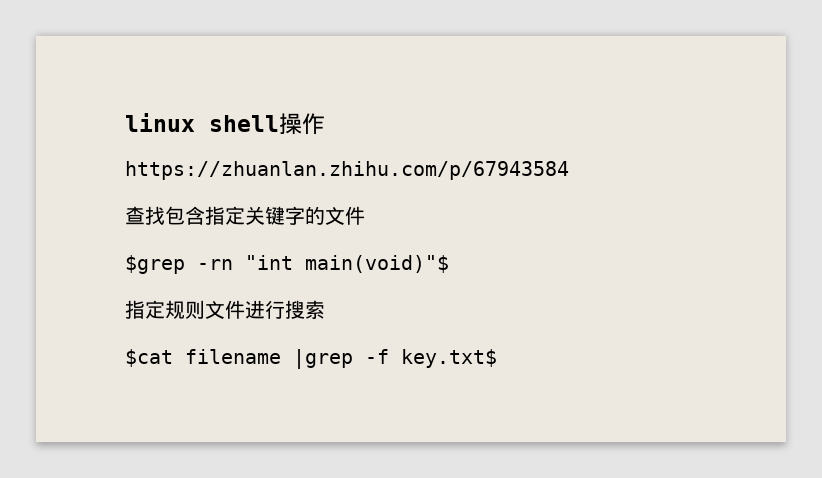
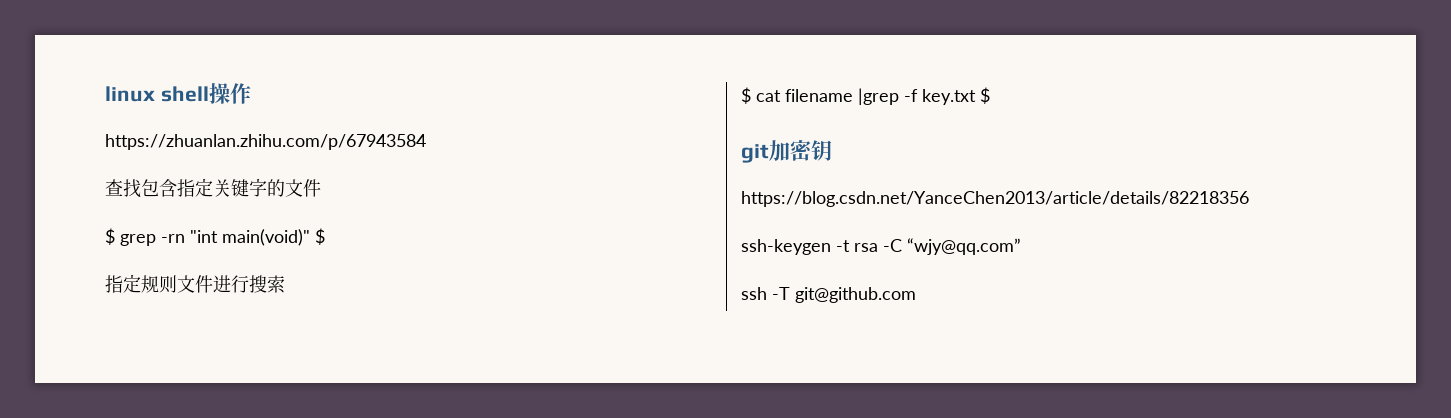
[125,255,449,274] $grep -rn "int main(void)"$ -> [105,228,325,246] $ grep -rn "int main(void)" $
[125,349,173,367] $cat -> [741,87,781,104] $ cat
[401,349,497,368] key.txt$ -> [922,87,990,105] [741,140,832,163] [741,191,1249,207] [741,238,1021,255] [741,287,916,303] key.txt $ // git加密钥 // https://blog.csdn.net/YanceChen2013/article/details/82218356 // ssh-keygen -t rsa -C “wjy@qq.com” // ssh -T git@github.com

